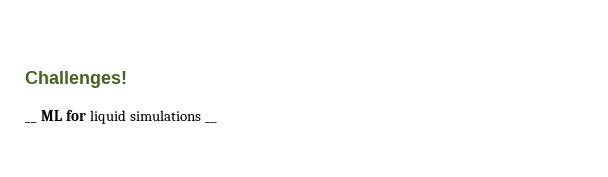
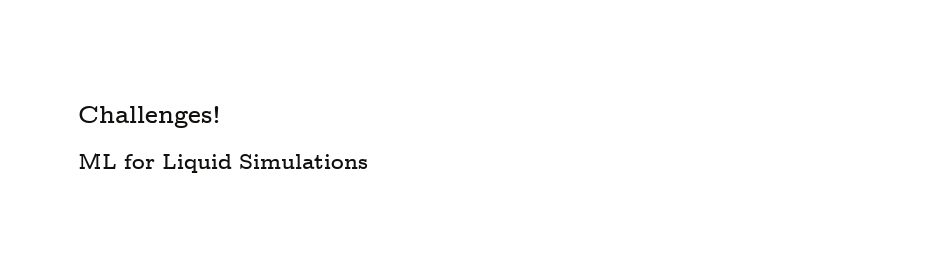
[25,121,37,123] __ -> (221, 117) none
[89,110,201,124] [204,121,217,123] liquid simulations __ -> [162,154,368,173] Liquid Simulations

